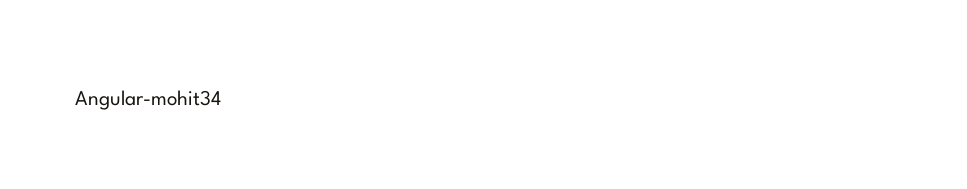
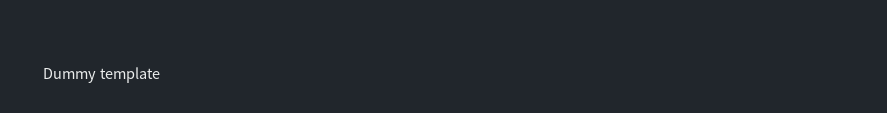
[75,90,221,110] Angular-mohit34 -> [43,67,160,83] Dummy template

